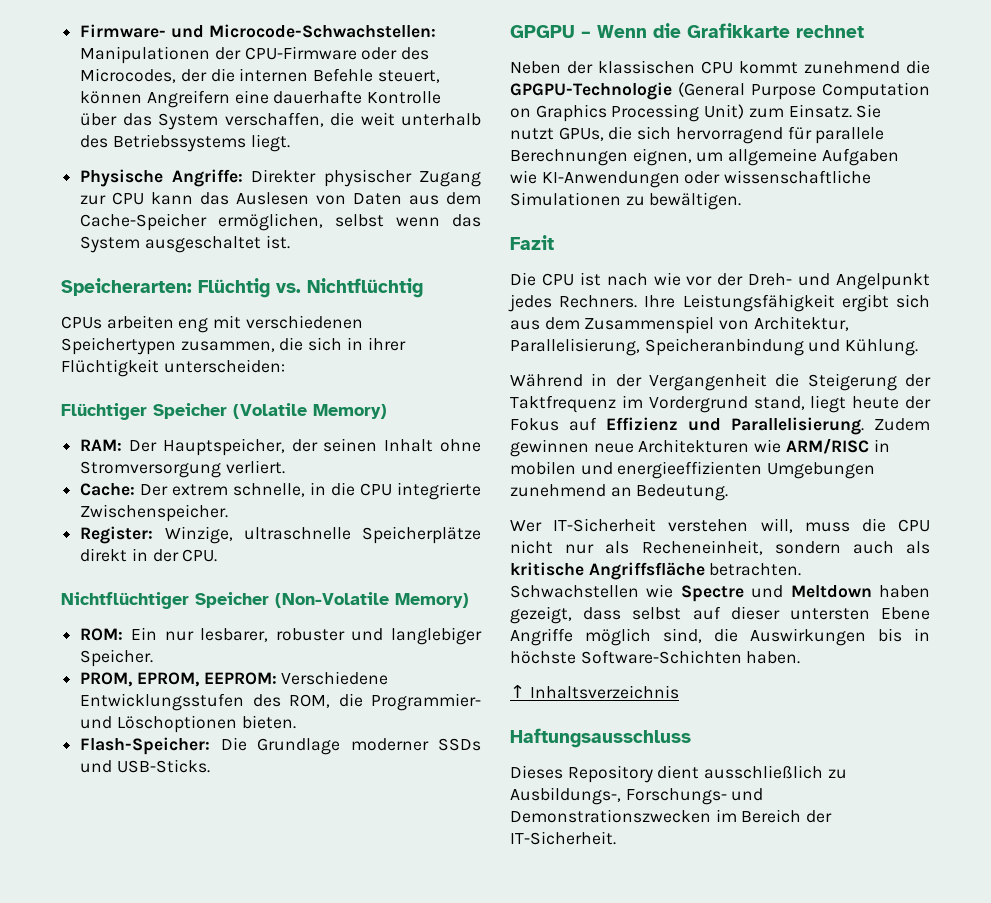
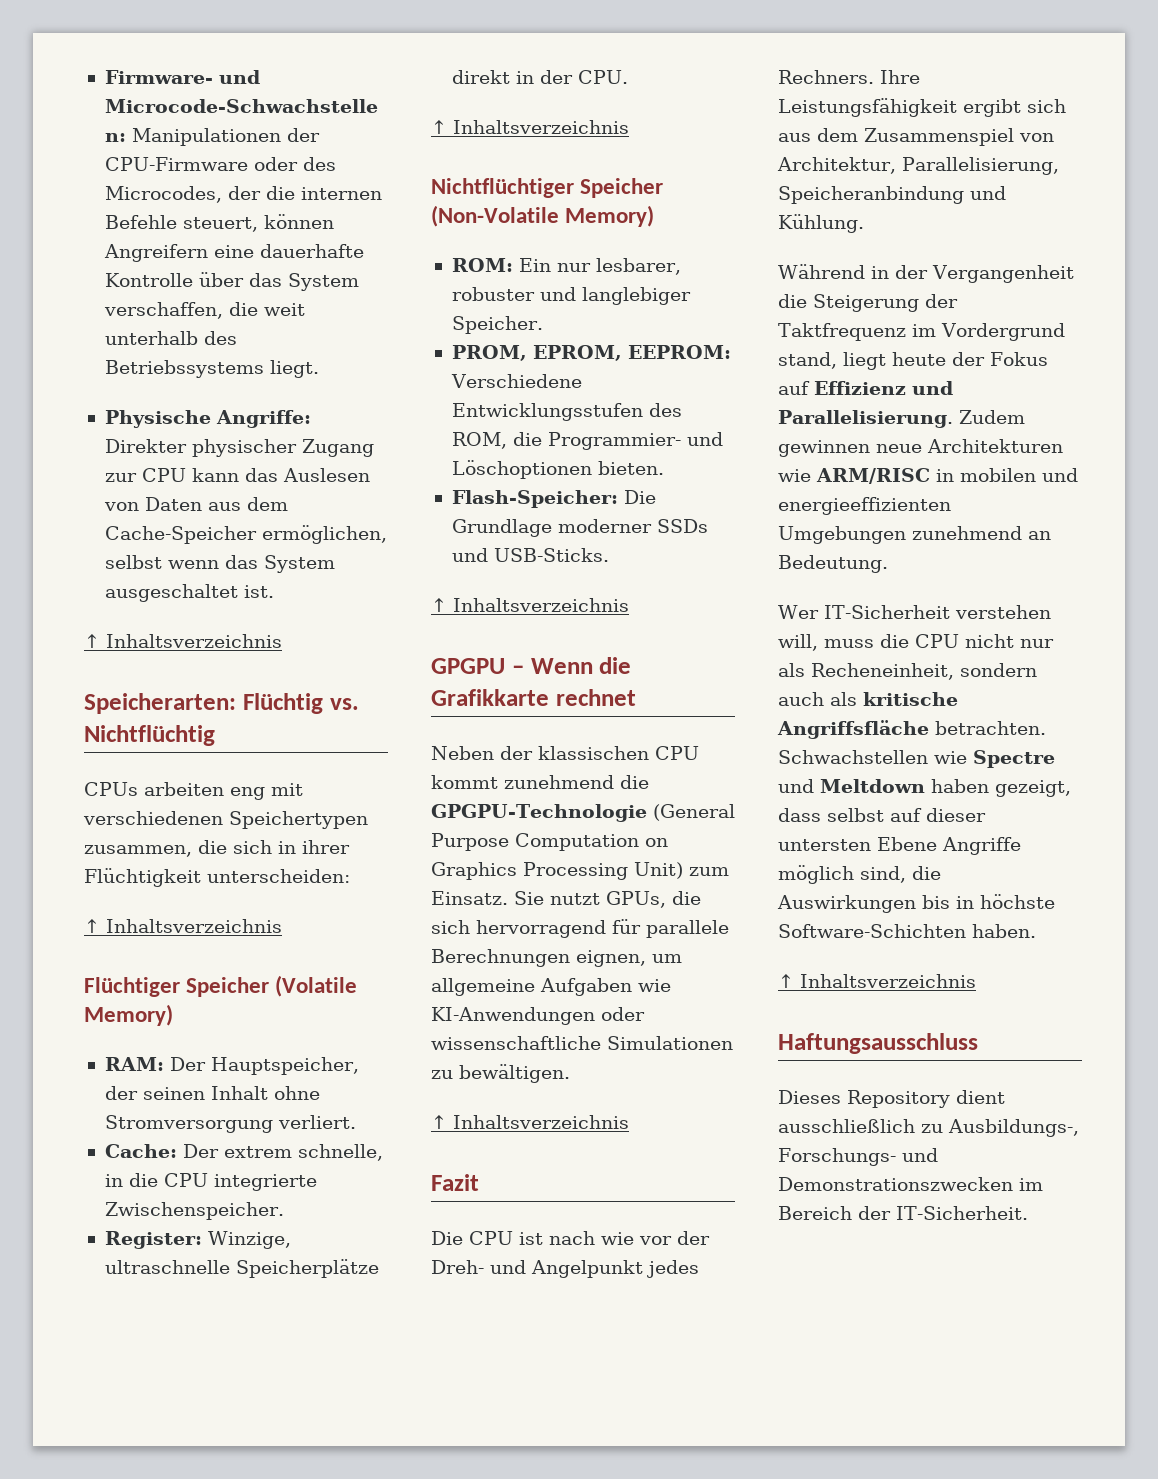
(290, 242) none -> [84,634,282,648] // ↑ Inhaltsverzeichnis
(285, 366) none -> [84,919,282,933] // ↑ Inhaltsverzeichnis
(218, 555) none -> [431,120,629,134] // ↑ Inhaltsverzeichnis
(210, 766) none -> [431,598,629,612] // ↑ Inhaltsverzeichnis
(742, 201) none -> [431,1115,629,1129] // ↑ Inhaltsverzeichnis

